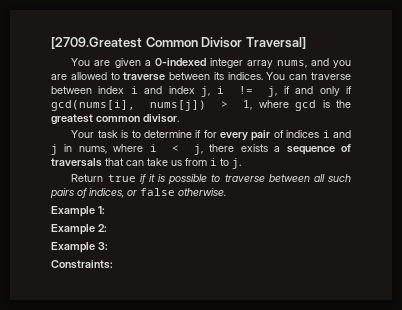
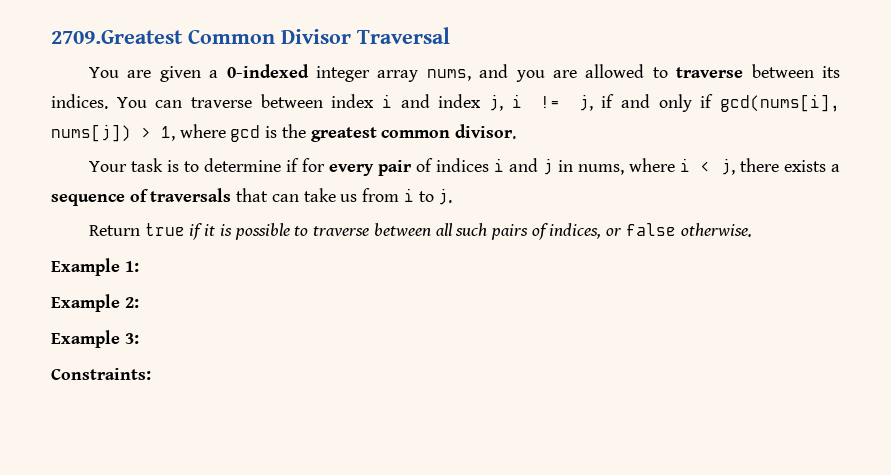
[51,37,142,49] [2709.Greatest -> [51,30,183,44] 2709.Greatest
[245,37,306,49] Traversal] -> [357,27,450,44] Traversal

